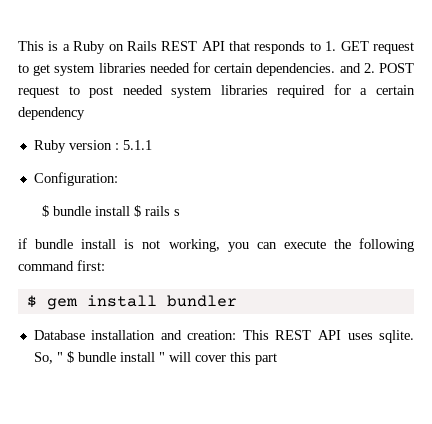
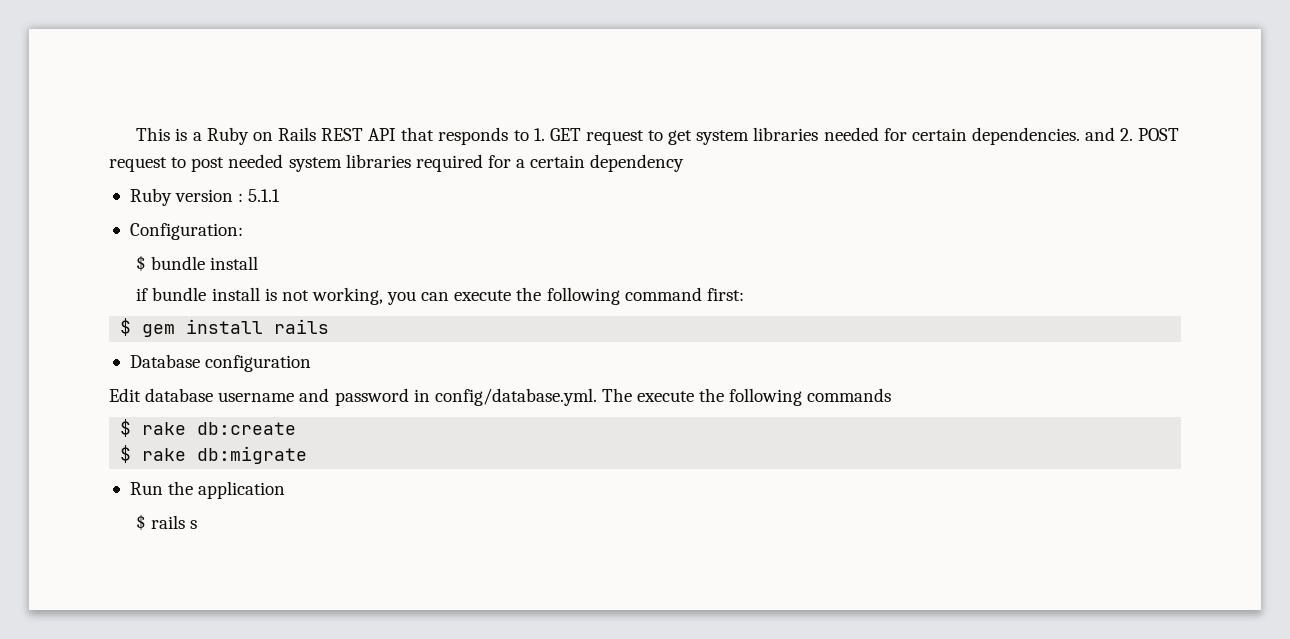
[134,205,181,217] $ rails s -> (259, 263) none
[166,295,237,307] bundler -> [274,319,330,334] rails
[91,330,415,343] [33,351,277,365] installation and creation: This REST API uses sqlite. So, " $ bundle install " will cover this part -> [205,355,312,372] [109,388,892,406] [120,419,297,437] [120,445,308,464] [129,481,286,499] [136,514,198,530] configuration // Edit database username and password in config/database.yml. The execute the following commands // $ rake db:create // $ rake db:migrate // Run the application // $ rails s

